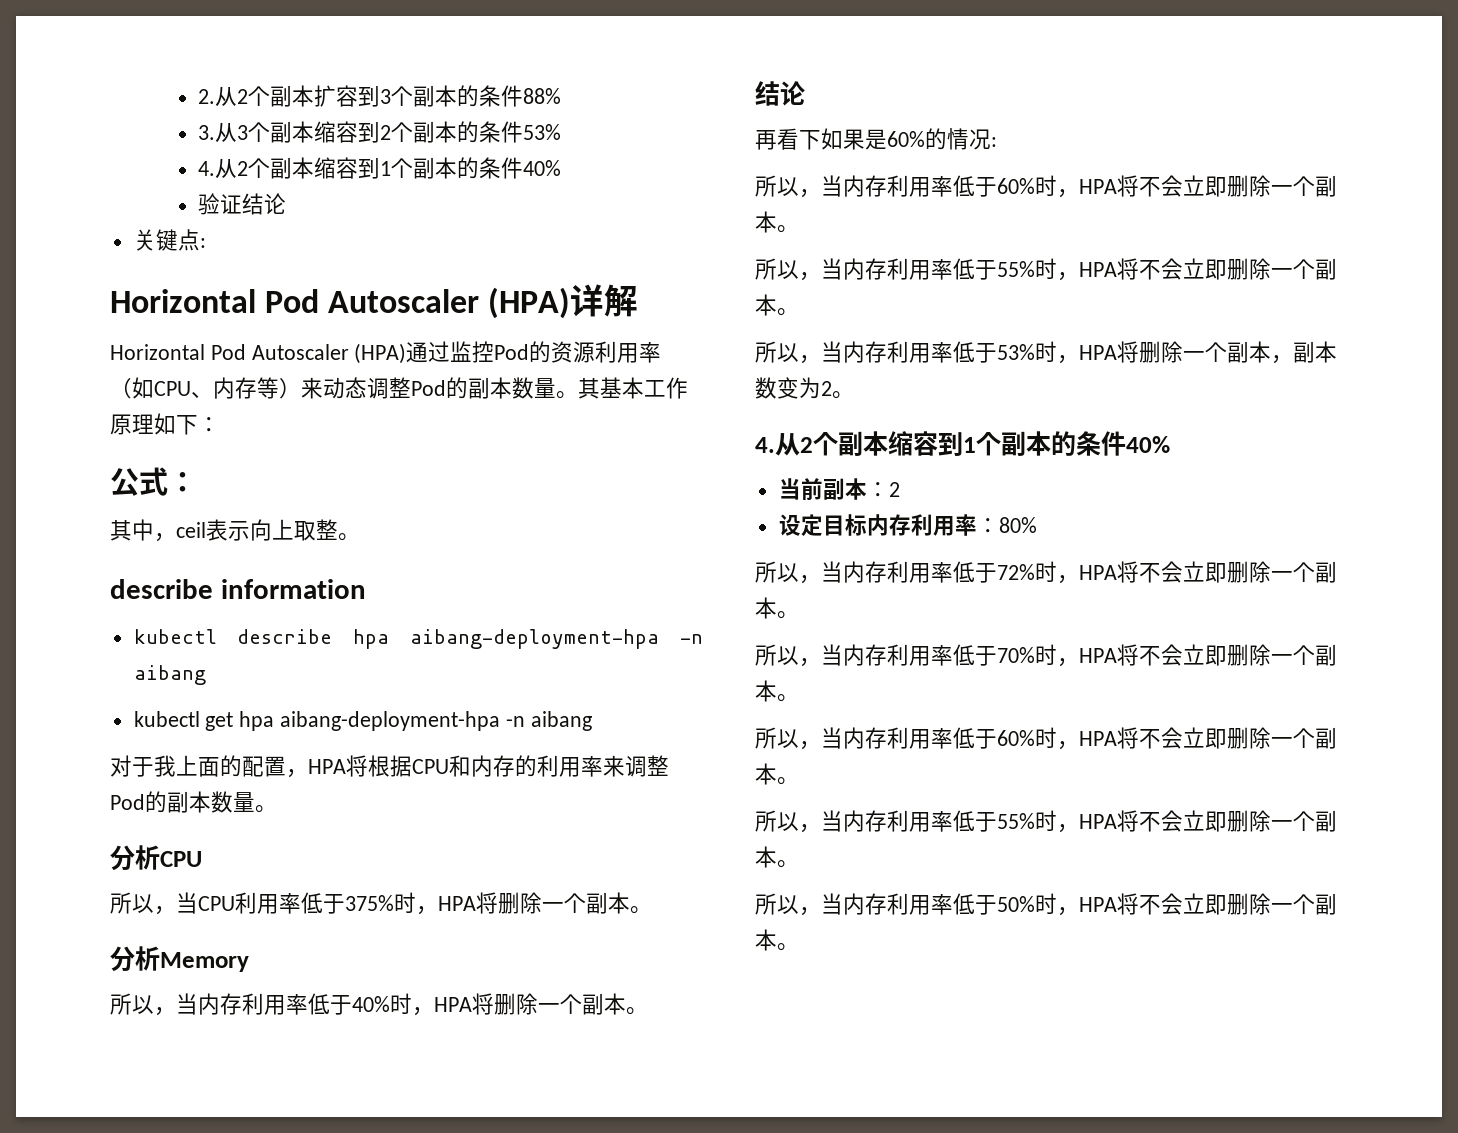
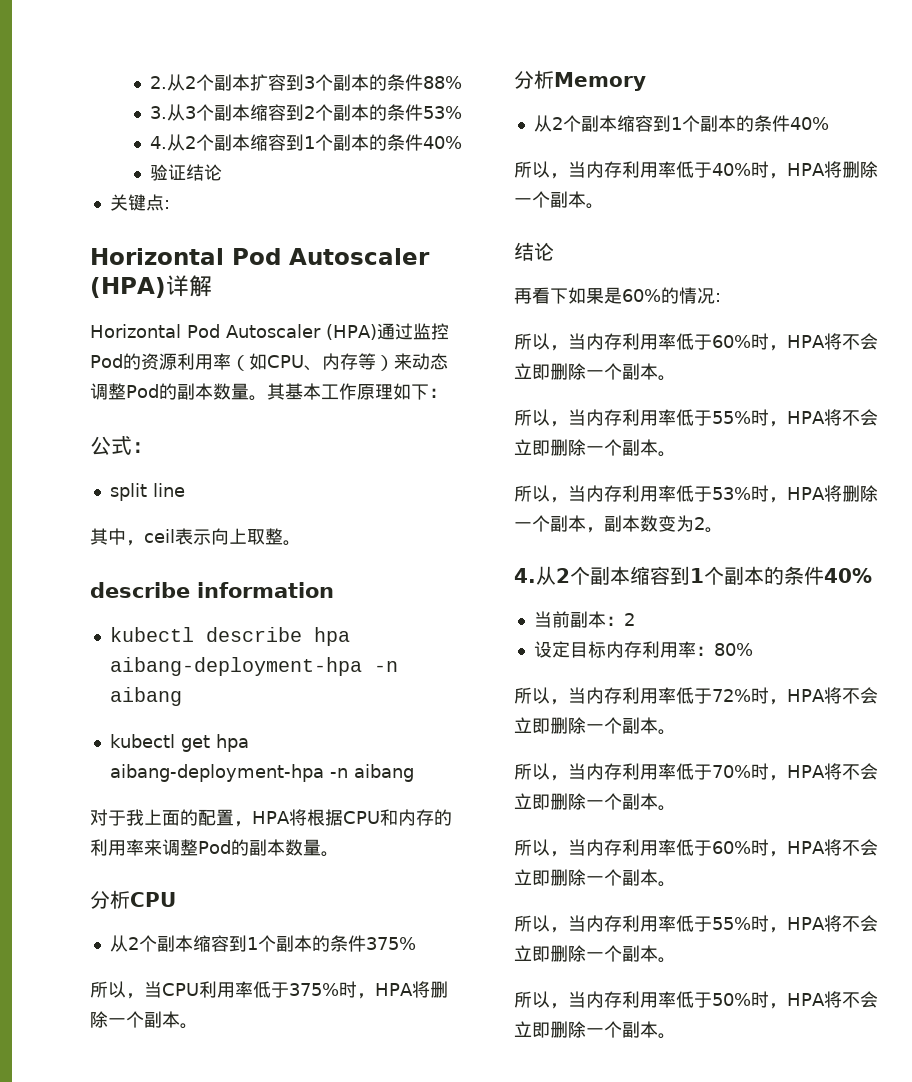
(197, 482) none -> [109,483,185,501] // split line
(202, 859) none -> [109,935,416,952] // 从2个副本缩容到1个副本的条件375%
(249, 962) none -> [533,115,829,132] // 从2个副本缩容到1个副本的条件40%

